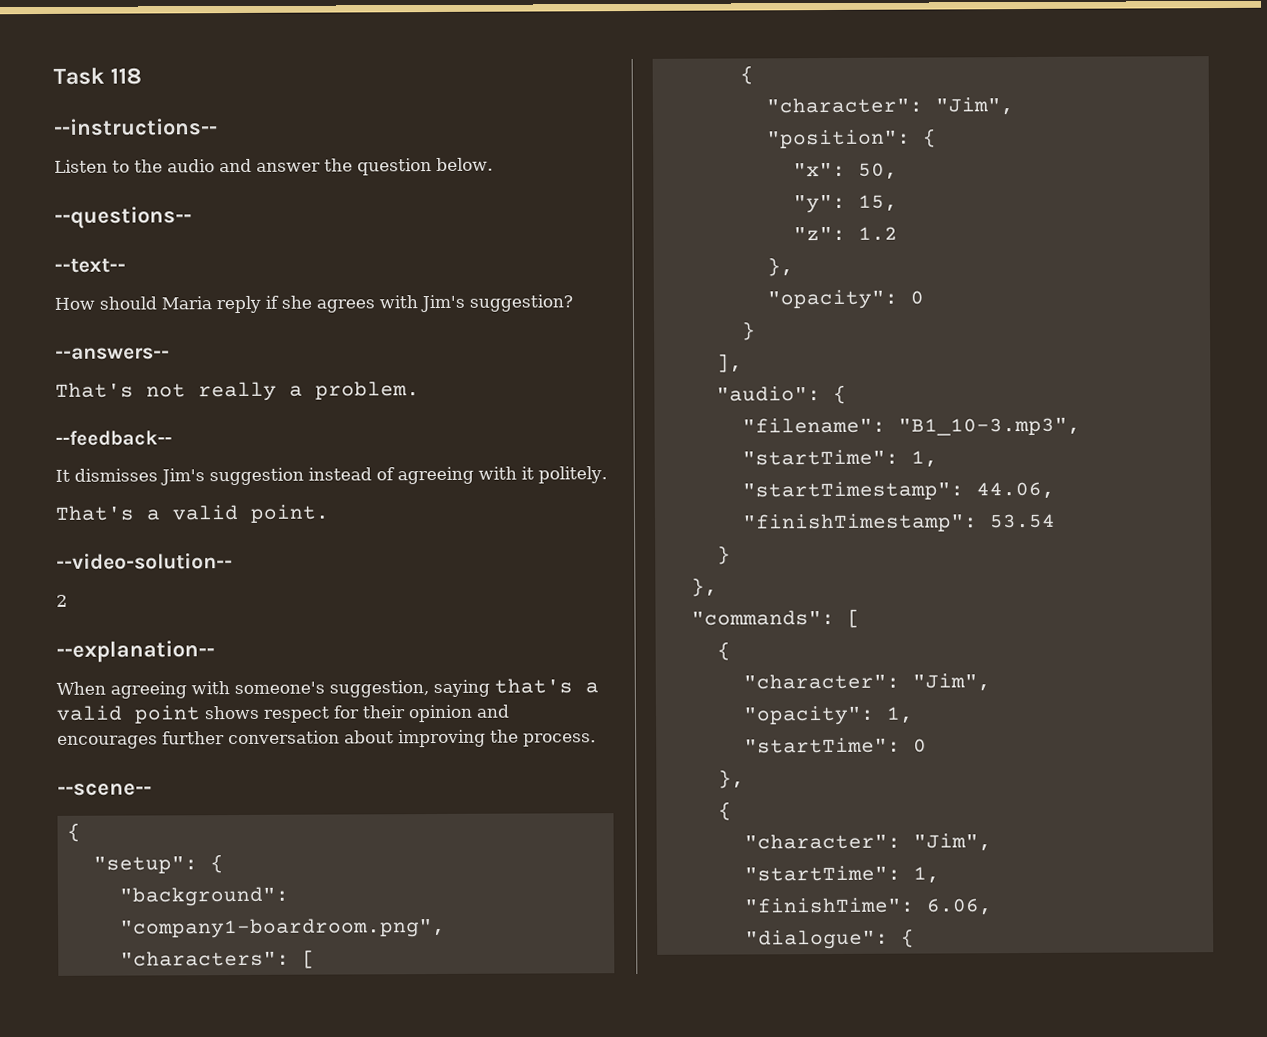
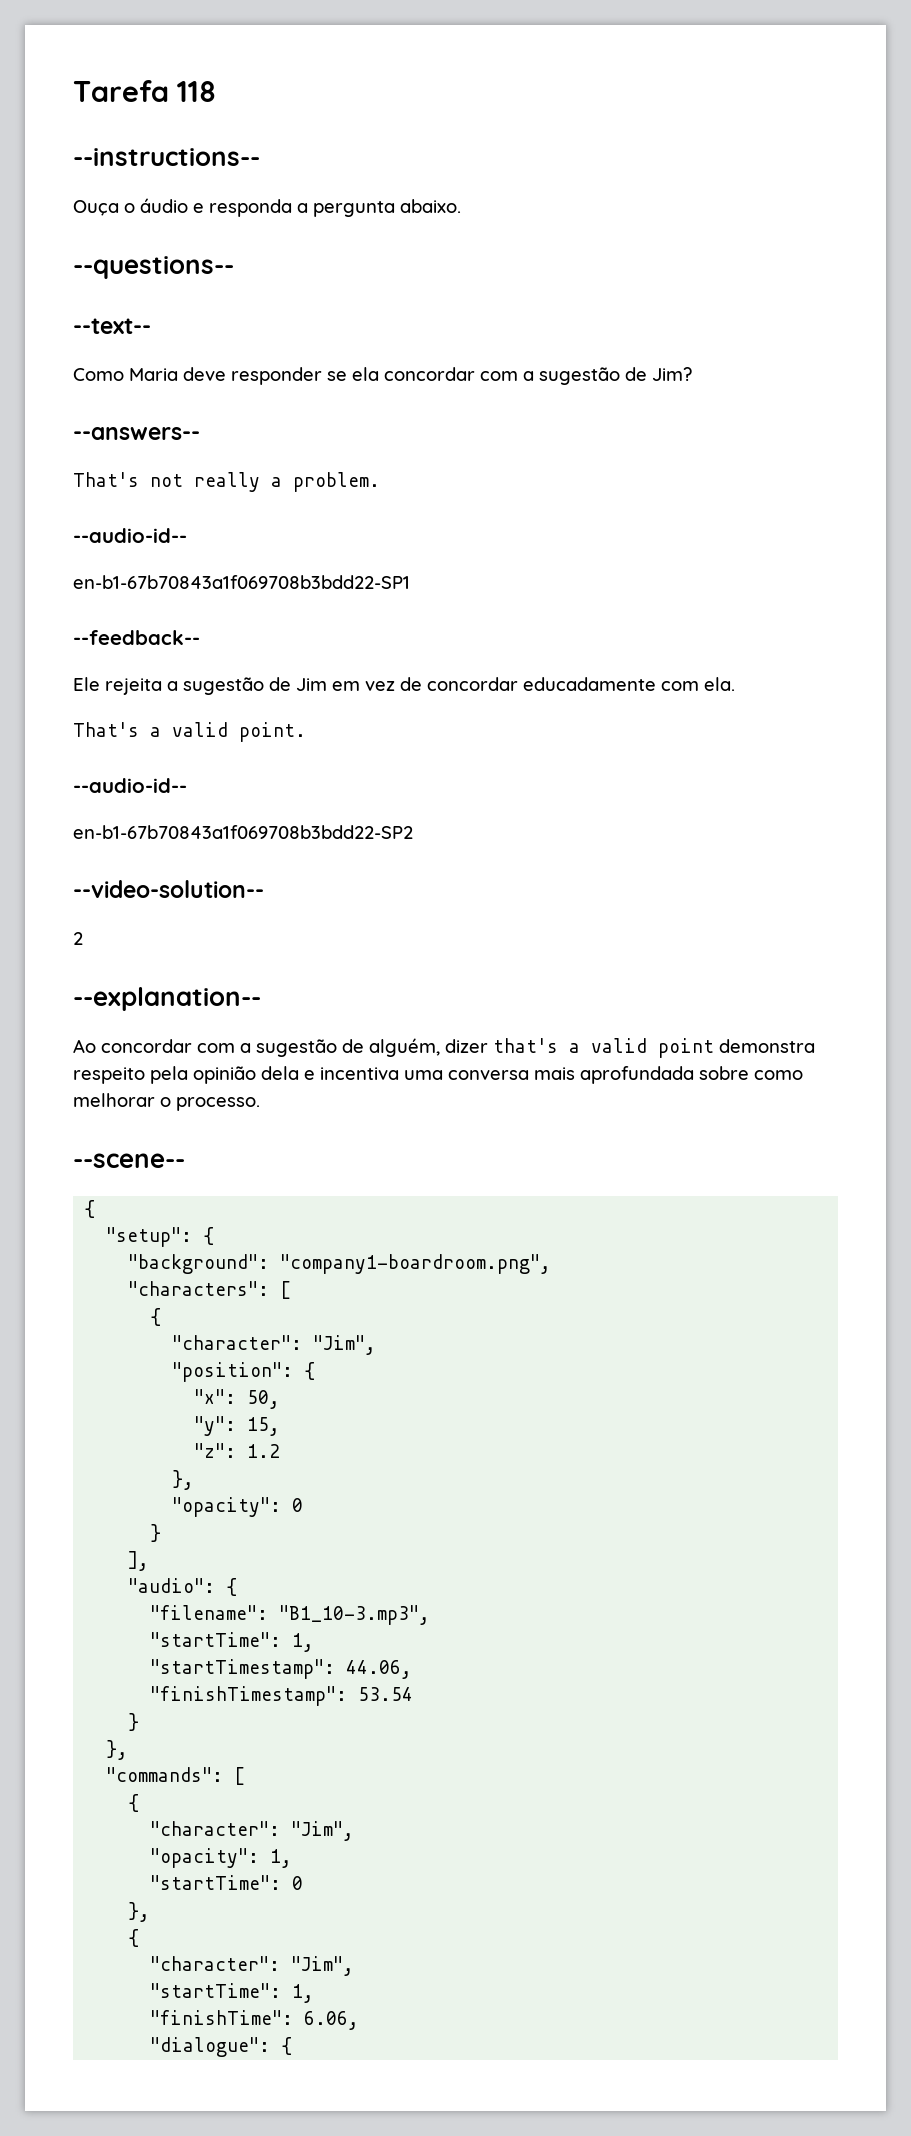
[53,67,105,85] Task -> [73,80,169,102] Tarefa
[54,157,493,176] [54,206,192,229] [54,258,126,273] [54,294,573,314] Listen to the audio and answer the question below. // --questions-- // --text-- // How should Maria reply if she agrees with Jim's suggestion? -> [73,198,461,217] [73,256,234,279] [73,318,151,334] [73,367,692,385] Ouça o áudio e responda a pergunta abaixo. // --questions-- // --text-- // Como Maria deve responder se ela concordar com a sugestão de Jim?
(420, 390) none -> [73,528,187,543] [73,575,410,589] // --audio-id-- // en-b1-67b70843a1f069708b3bdd22-SP1
[55,466,607,486] It dismisses Jim's suggestion instead of agreeing with it politely. -> [73,677,735,695] Ele rejeita a sugestão de Jim em vez de concordar educadamente com ela.
(330, 513) none -> [73,778,187,793] [73,825,413,839] // --audio-id-- // en-b1-67b70843a1f069708b3bdd22-SP2
[56,678,599,699] [56,704,510,724] [57,729,596,749] When agreeing with someone's suggestion, saying that's a valid point shows respect for their opinion and encourages further conversation about improving the process. -> [73,1038,815,1058] [73,1066,803,1084] [73,1093,260,1111] Ao concordar com a sugestão de alguém, dizer that's a valid point demonstra respeito pela opinião dela e incentiva uma conversa mais aprofundada sobre como melhorar o processo.

